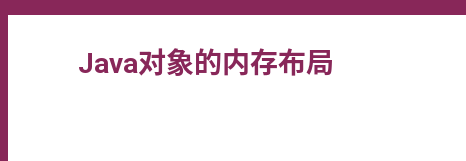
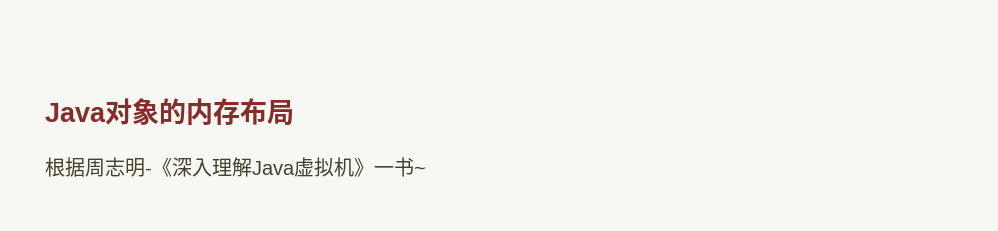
(334, 63) none -> [45,157,426,177] // 根据周志明-《深入理解Java虚拟机》一书~

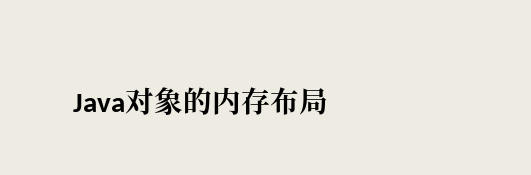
[45,157,426,177] // 根据周志明-《深入理解Java虚拟机》一书~ -> (328, 101) none

